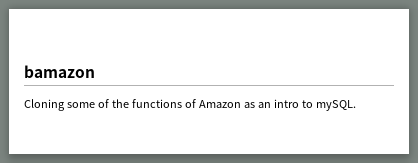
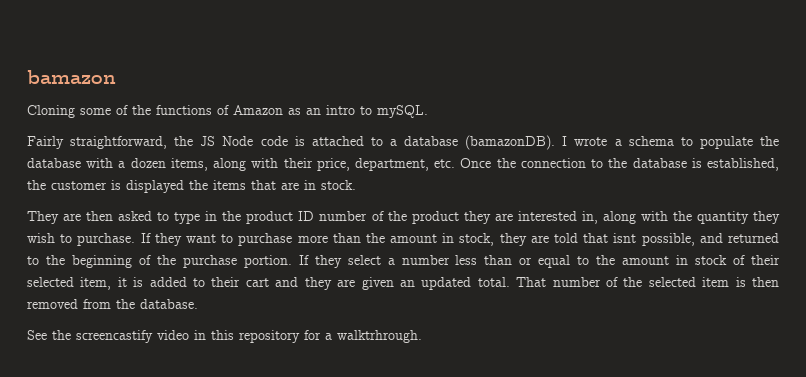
(356, 105) none -> [27,135,779,150] [27,158,779,171] [27,180,356,193] [27,211,780,224] [27,233,779,246] [27,255,781,268] [27,277,779,290] [27,299,198,309] [27,330,422,343] // Fairly straightforward, the JS Node code is attached to a database (bamazonDB). I wrote a schema to populate the database with a dozen items, along with their price, department, etc. Once the connection to the database is established, the customer is displayed the items that are in stock. // They are then asked to type in the product ID number of the product they are interested in, along with the quantity they wish to purchase. If they want to purchase more than the amount in stock, they are told that isnt possible, and returned to the beginning of the purchase portion. If they select a number less than or equal to the amount in stock of their selected item, it is added to their cart and they are given an updated total. That number of the selected item is then removed from the database. // See the screencastify video in this repository for a walktrhrough.

